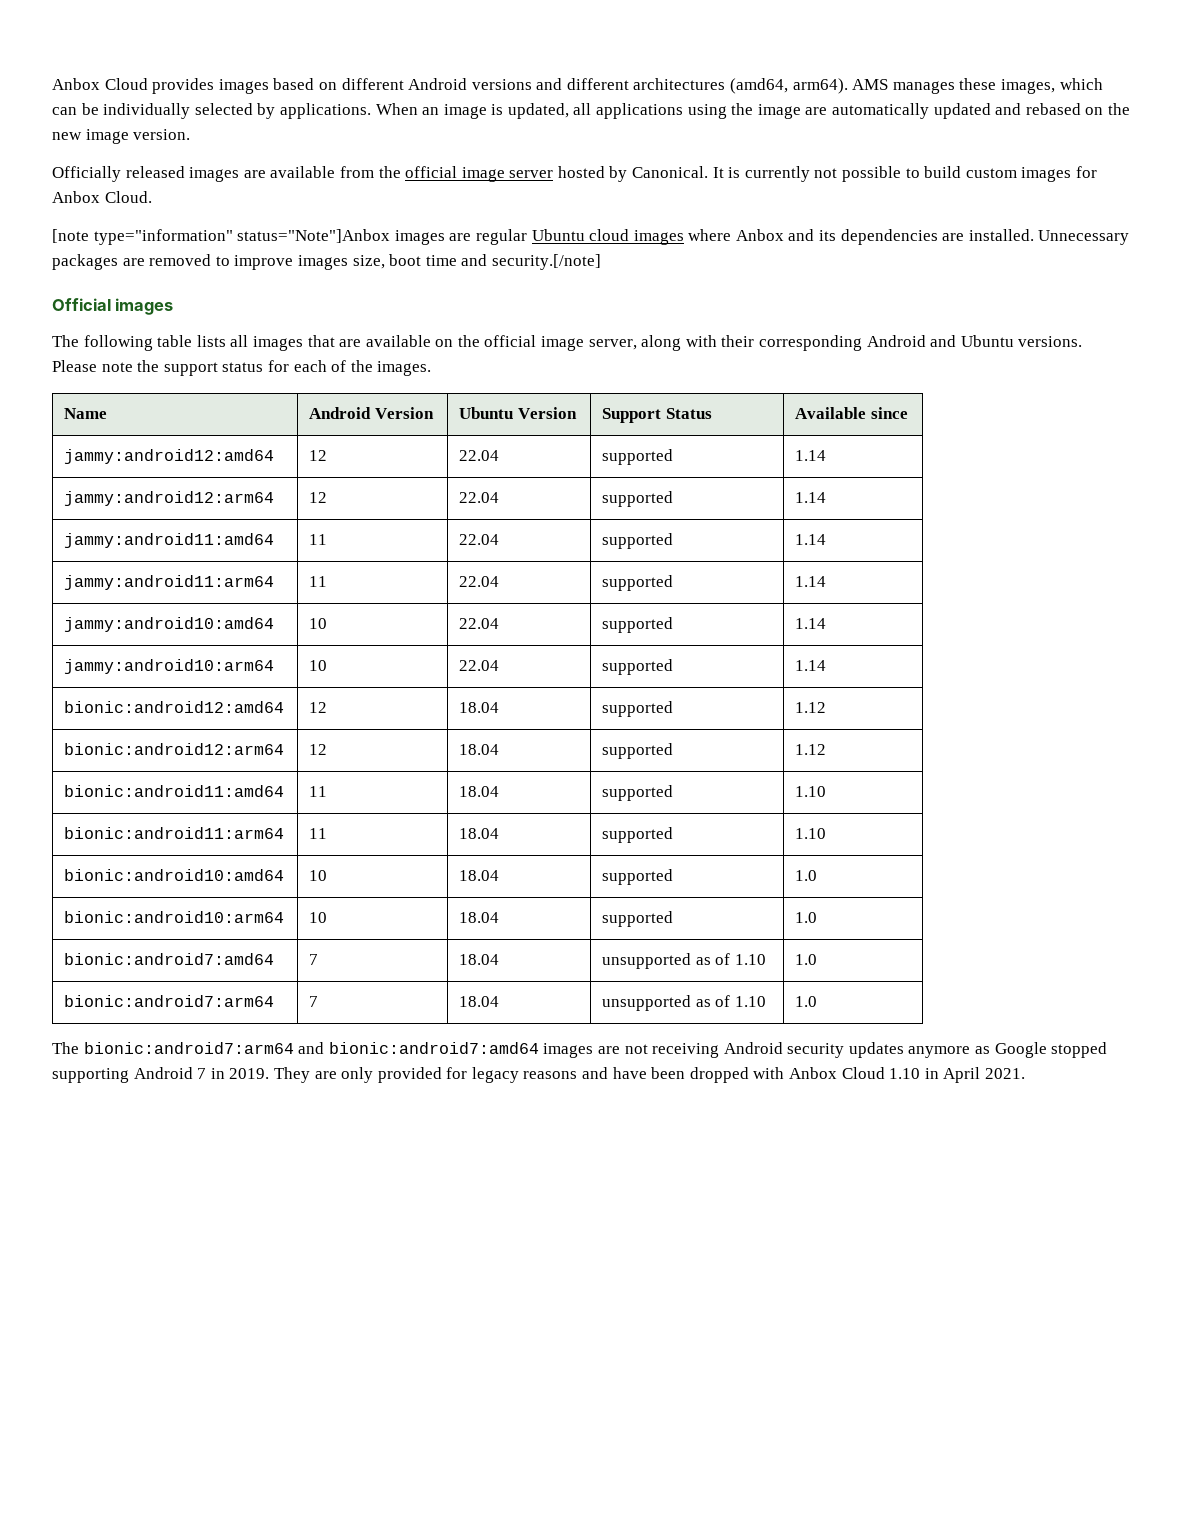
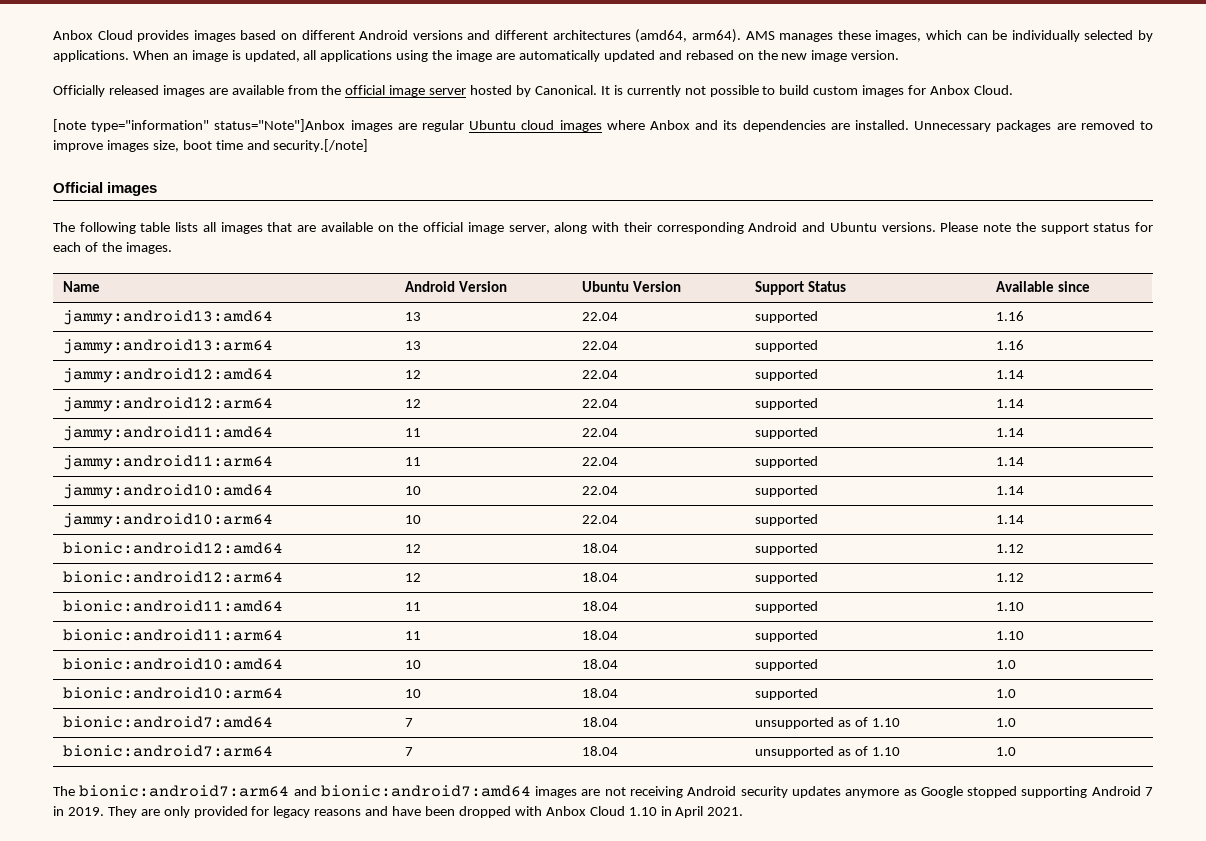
(908, 413) none -> [63,310,274,325] [405,312,422,321] [582,312,619,321] [755,311,819,323] [996,311,1025,321] [63,339,274,354] [405,341,422,350] [582,341,619,350] [755,340,819,352] [996,340,1025,350] // jammy:android13:amd64 | 13 | 22.04 | supported | 1.16 // jammy:android13:arm64 | 13 | 22.04 | supported | 1.16

